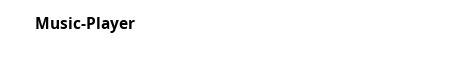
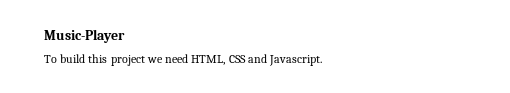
(135, 25) none -> [44,54,323,66] // To build this project we need HTML, CSS and Javascript.

